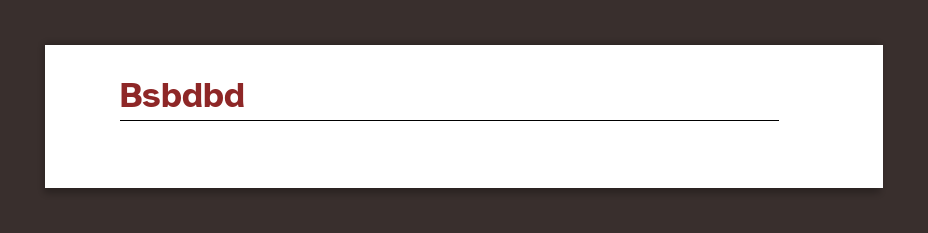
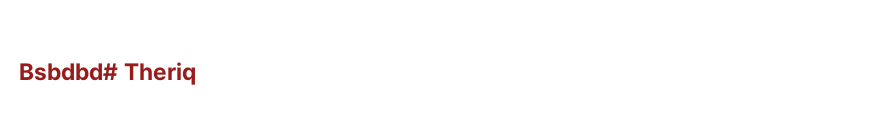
[120,83,245,107] Bsbdbd -> [19,62,197,85] Bsbdbd# Theriq

